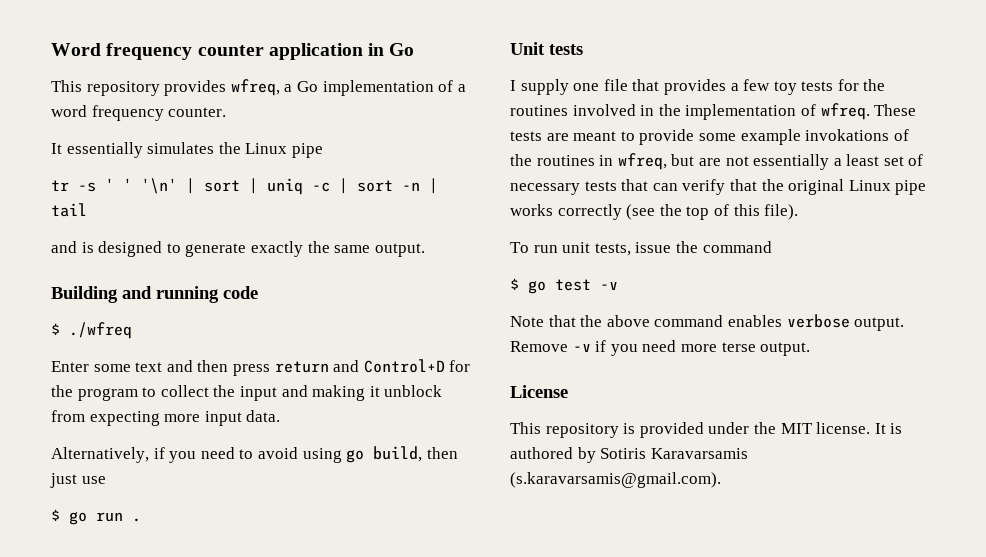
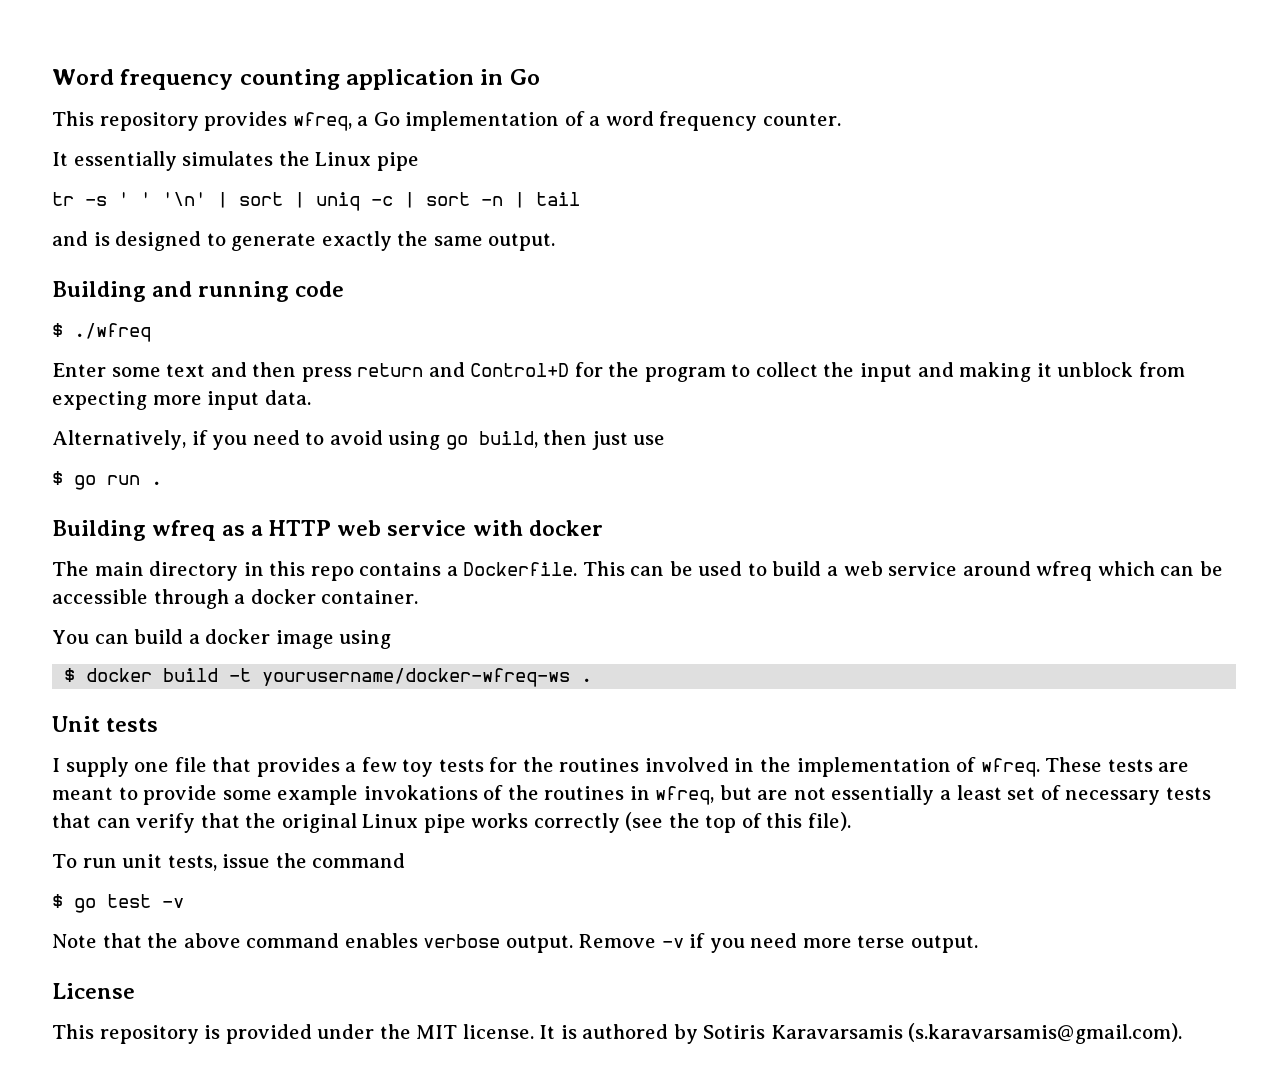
[197,45,264,56] counter -> [239,69,340,90] counting
(141, 520) none -> [52,520,603,541] [52,561,1223,581] [52,589,419,609] [52,629,392,649] [64,668,593,687] // Building wfreq as a HTTP web service with docker // The main directory in this repo contains a Dockerfile. This can be used to build a web service around wfreq which can be accessible through a docker container. // You can build a docker image using // $ docker build -t yourusername/docker-wfreq-ws .

